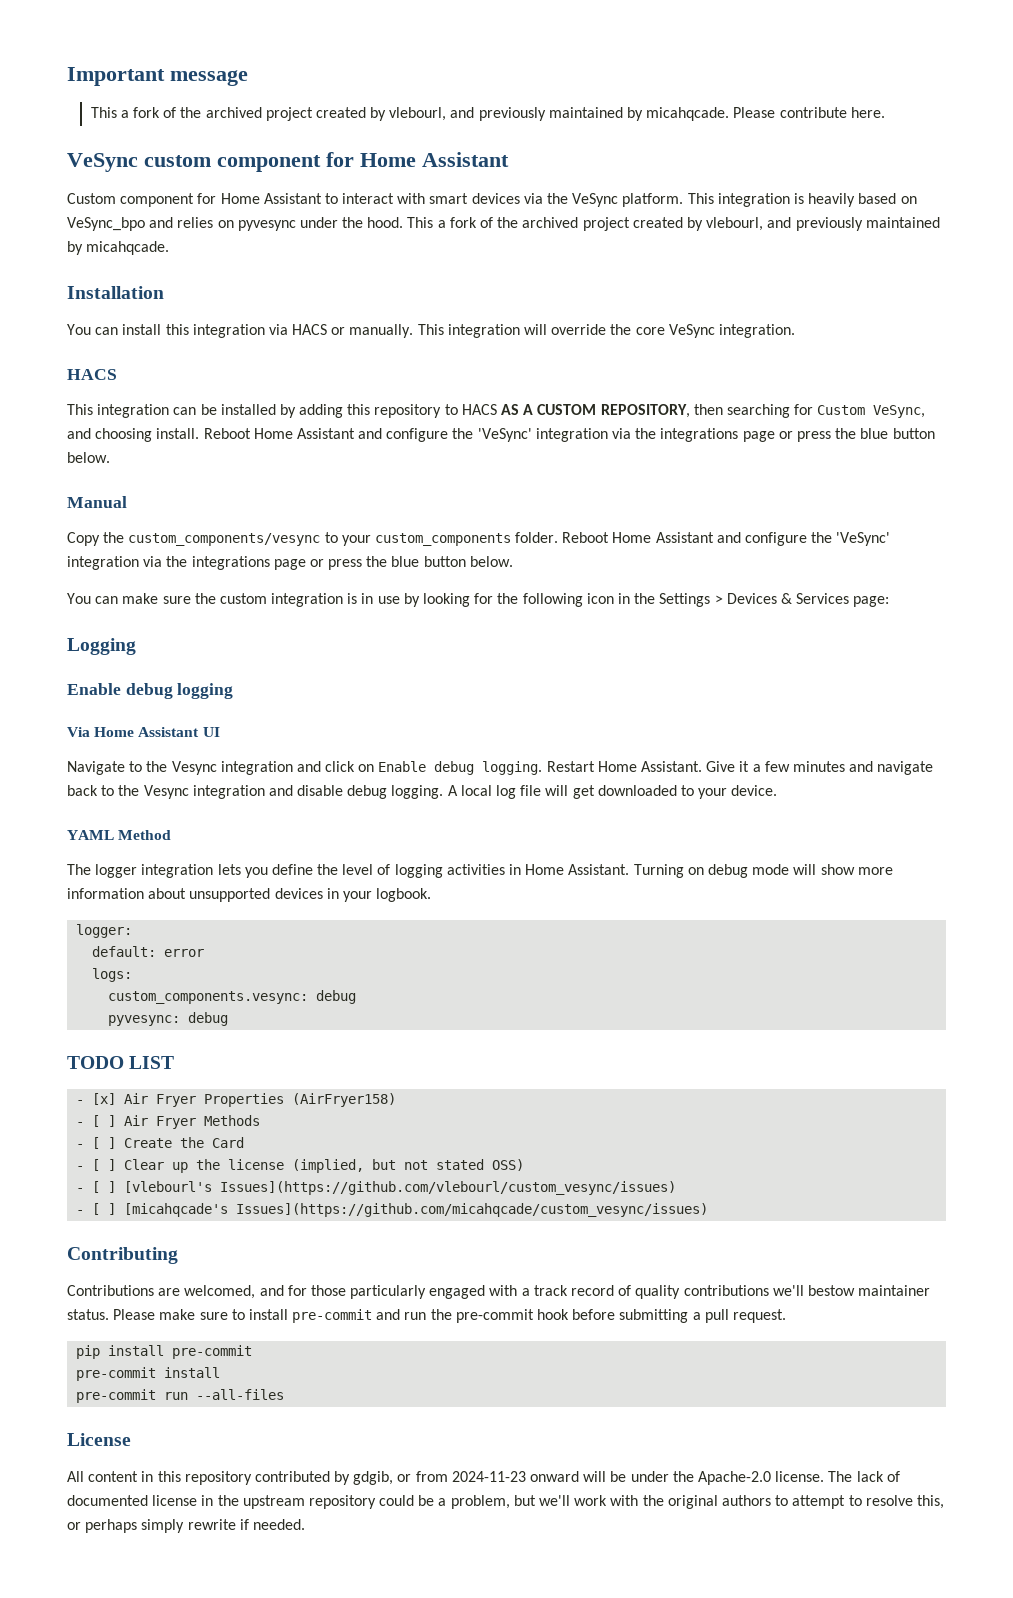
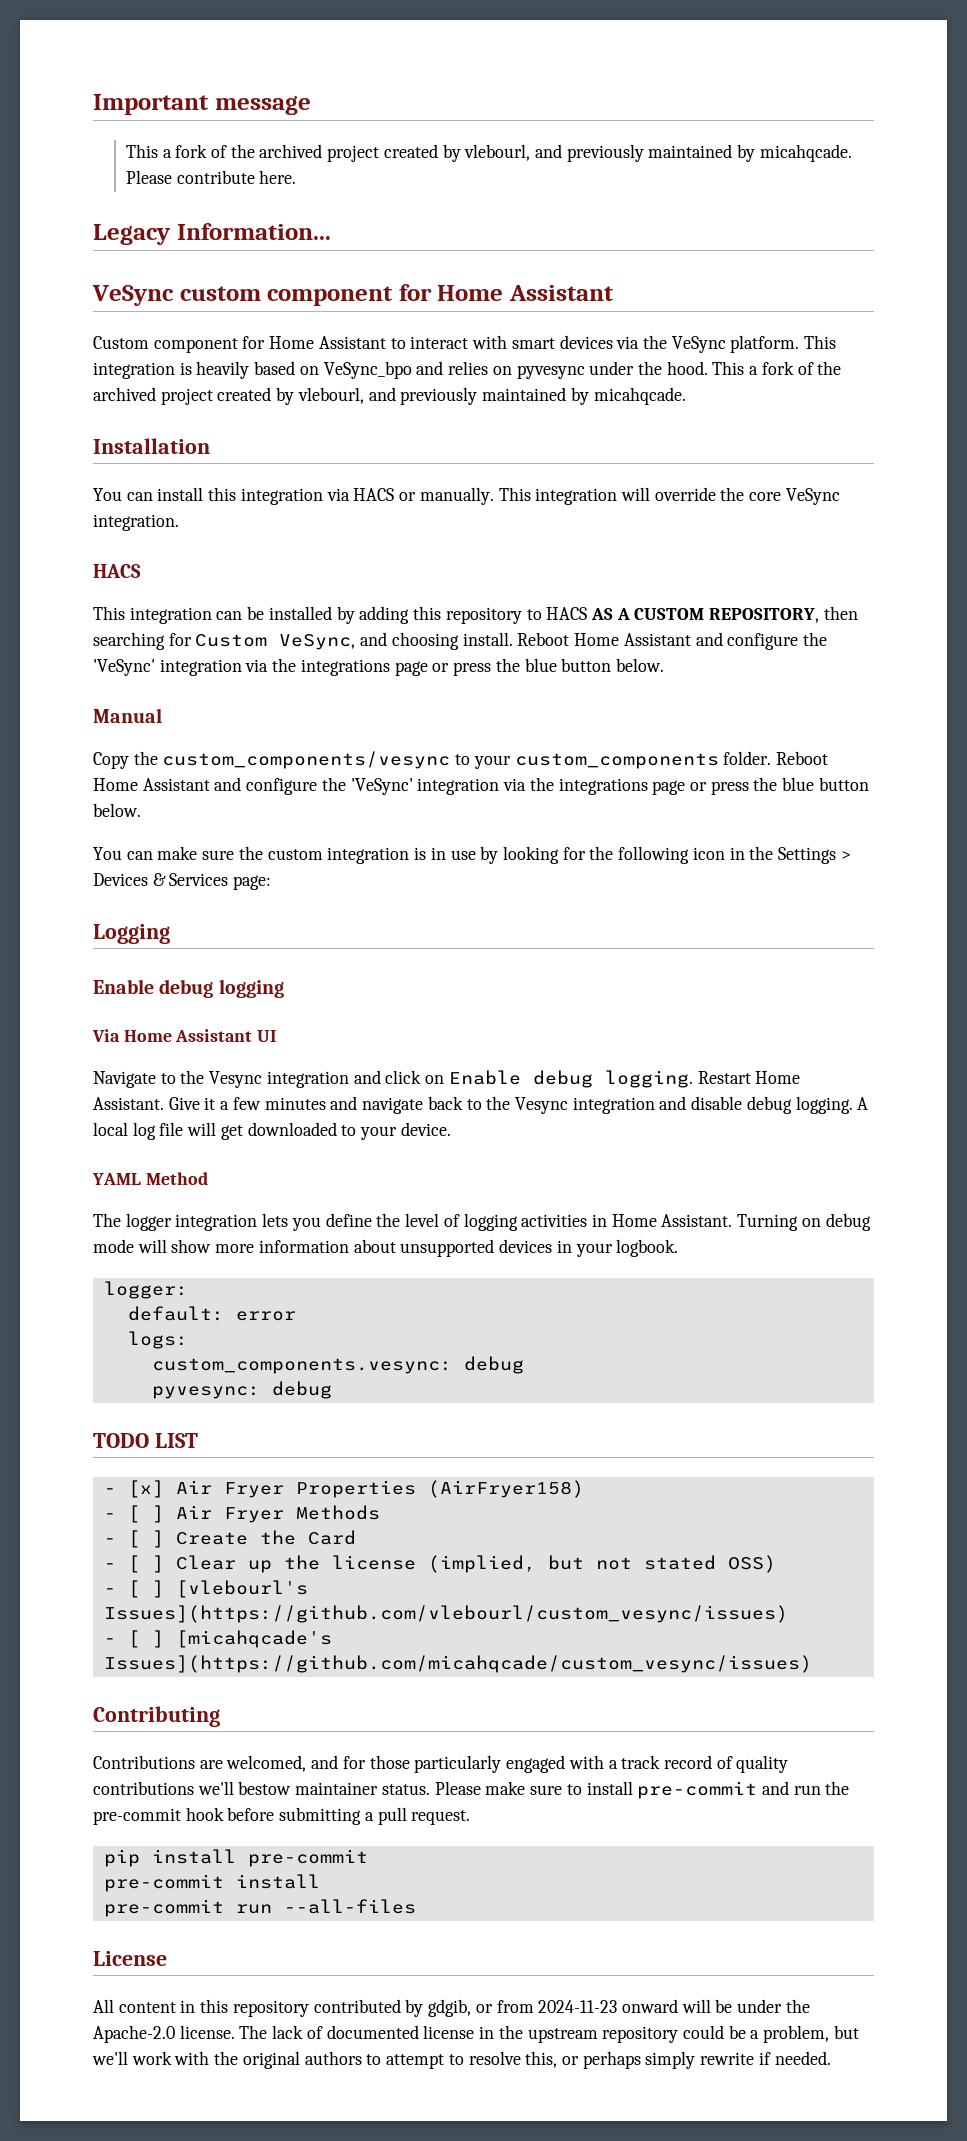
(885, 112) none -> [93,223,331,245] // Legacy Information...

